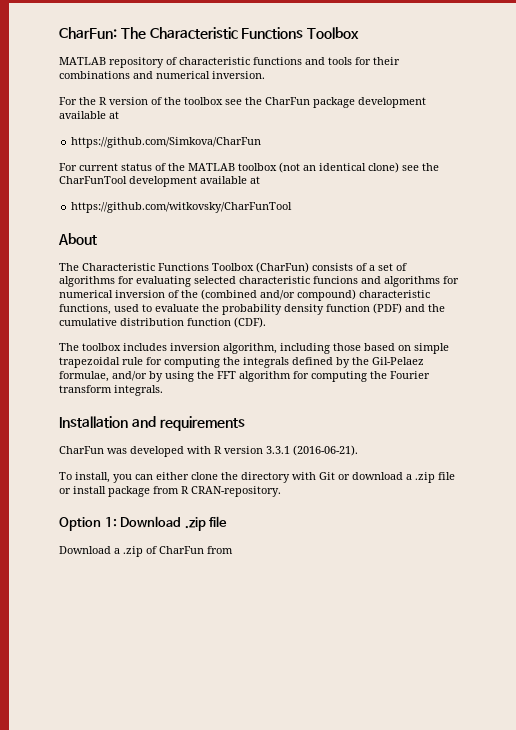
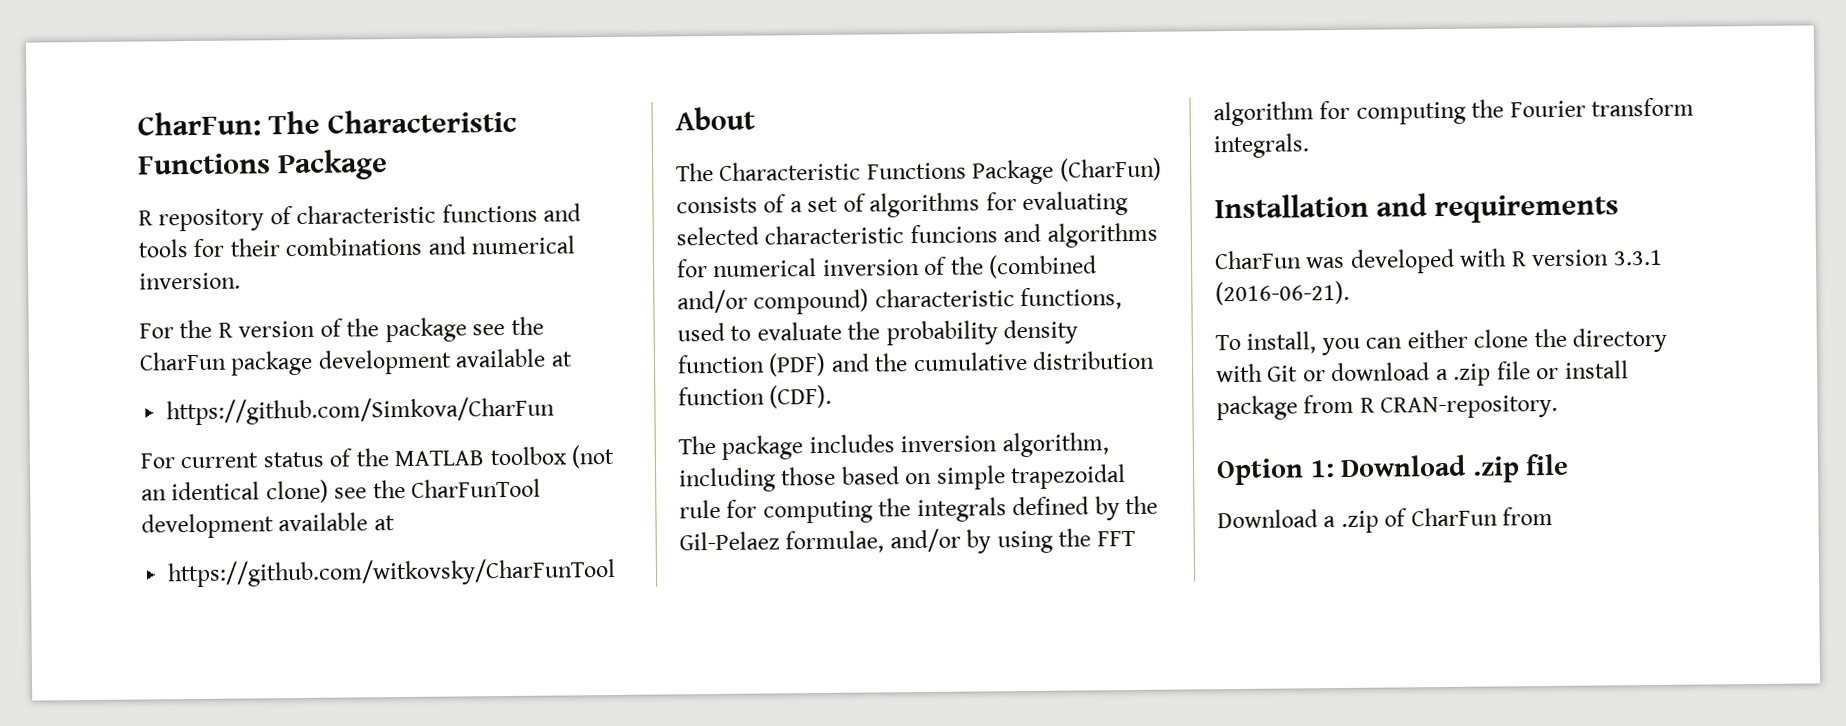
[307,27,360,39] [59,57,106,65] Toolbox // MATLAB -> [277,149,389,181] [138,210,153,226] Package // R
[184,97,223,105] toolbox -> [384,317,467,343] package
[212,263,254,271] Toolbox -> [972,159,1055,185] Package
[82,343,121,351] toolbox -> [721,435,804,460] package

